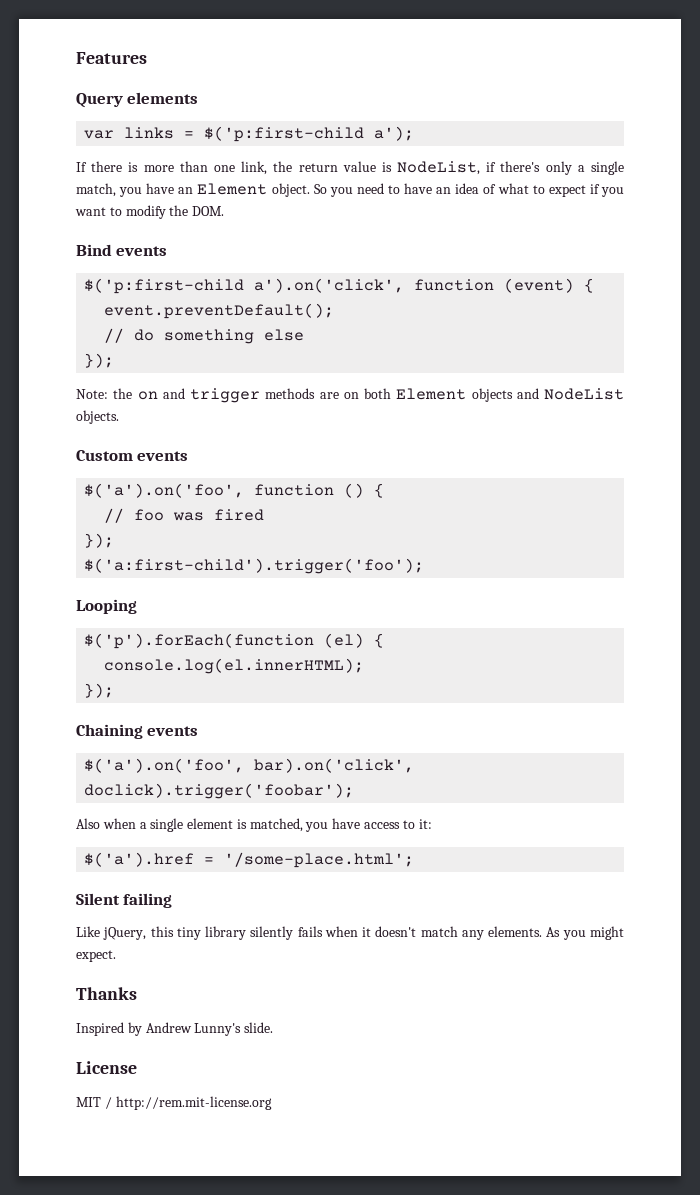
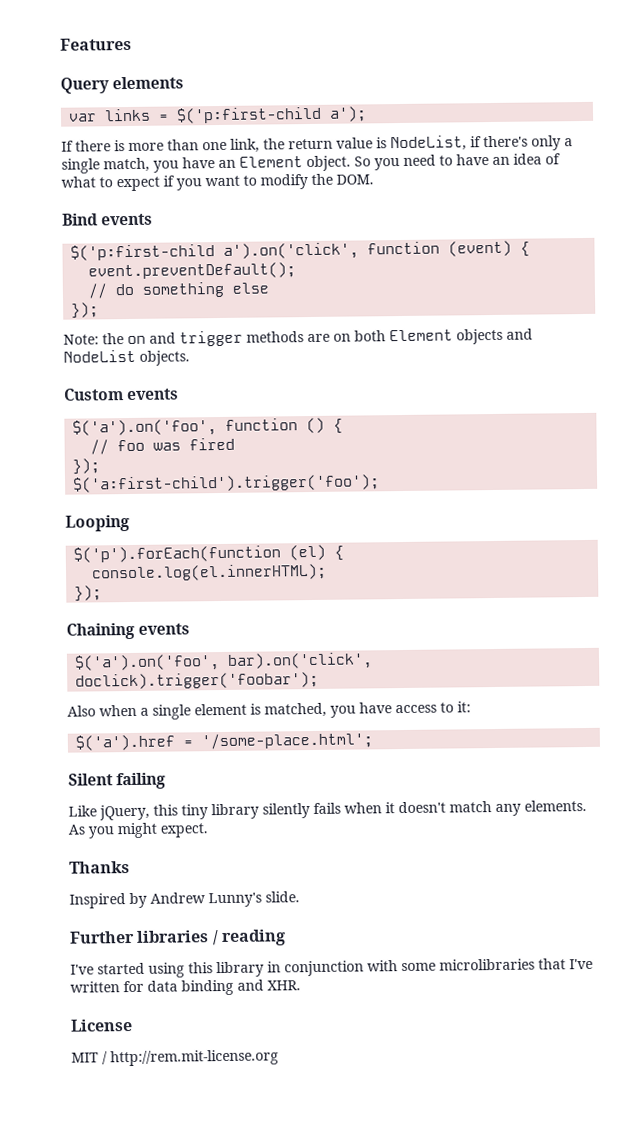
(274, 1027) none -> [69,929,286,947] [70,958,593,978] [70,979,301,996] // Further libraries / reading // I've started using this library in conjunction with some microlibraries that I've written for data binding and XHR.

